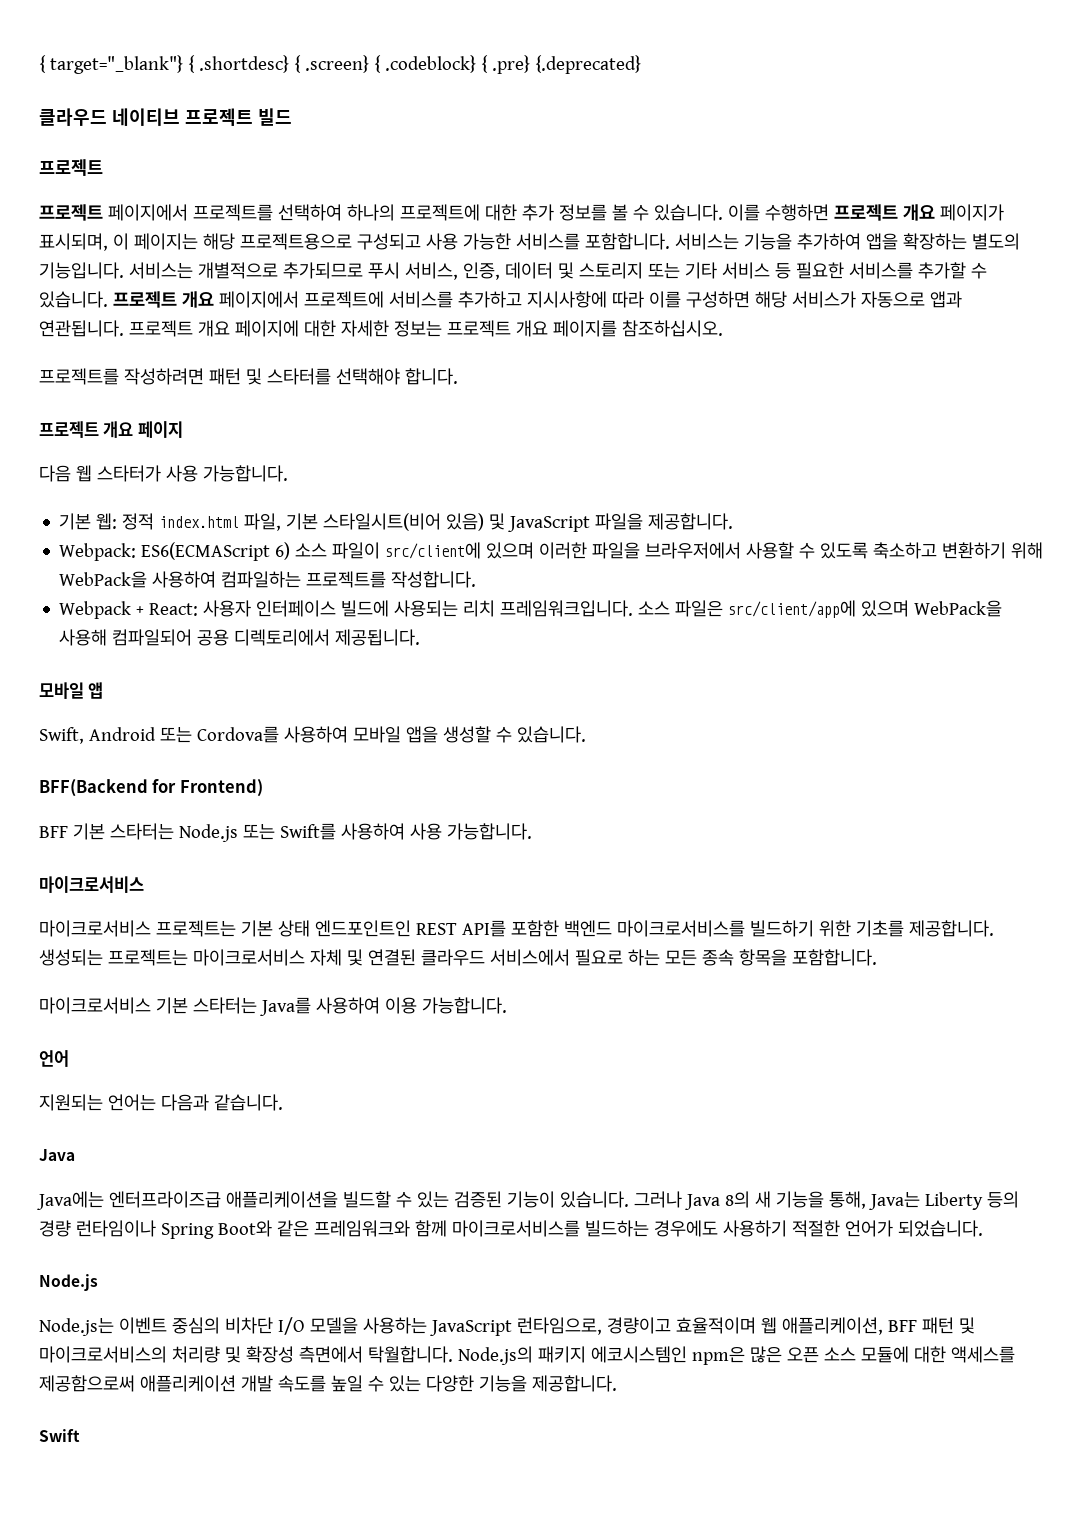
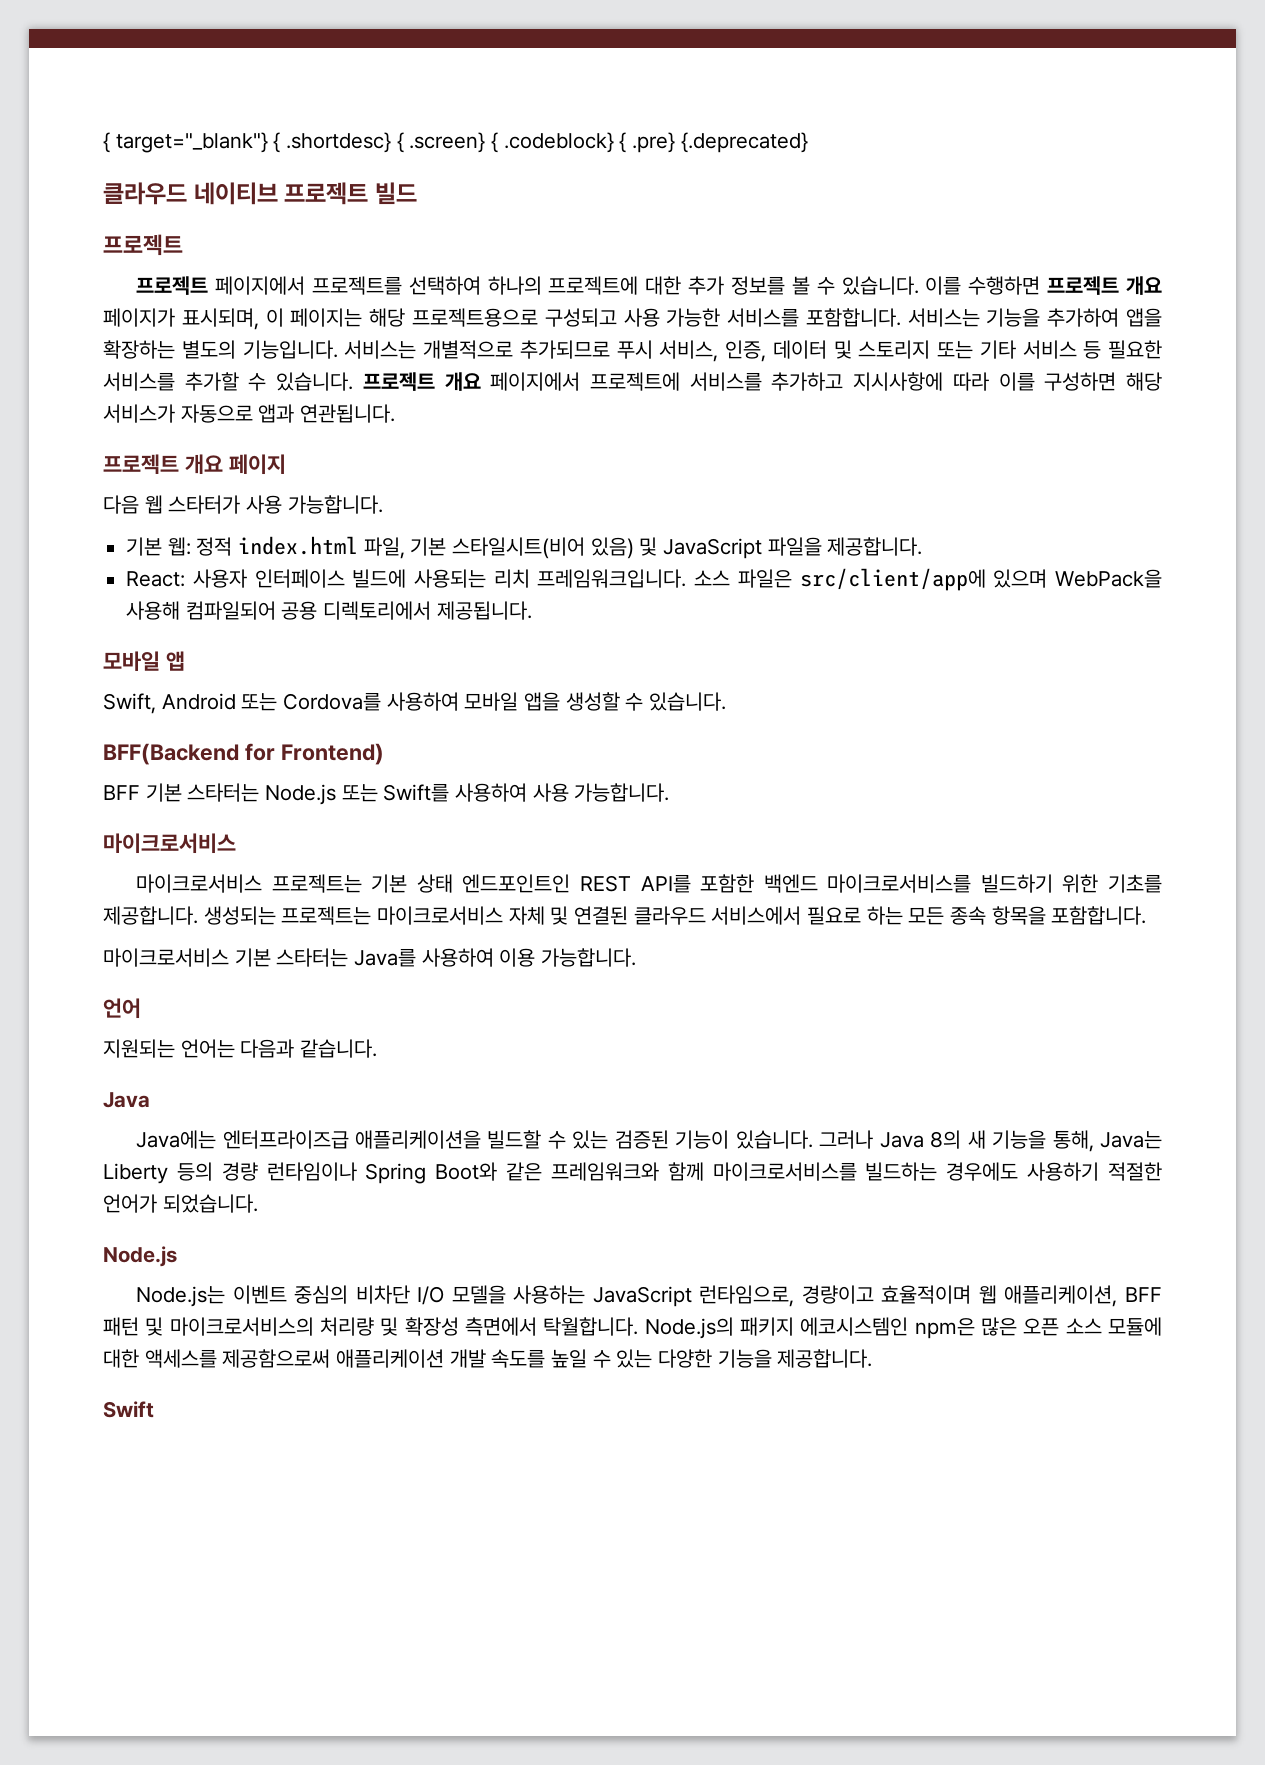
[128,320,723,337] [39,368,458,385] 프로젝트 개요 페이지에 대한 자세한 정보는 프로젝트 개요 페이지를 참조하십시오. // 프로젝트를 작성하려면 패턴 및 스타터를 선택해야 합니다. -> (396, 413) none
[59,542,1044,561] [59,571,477,588] [59,601,145,619] Webpack: ES6(ECMAScript 6) 소스 파일이 src/client에 있으며 이러한 파일을 브라우저에서 사용할 수 있도록 축소하고 변환하기 위해 WebPack을 사용하여 컴파일하는 프로젝트를 작성합니다. // Webpack + -> (923, 546) none

